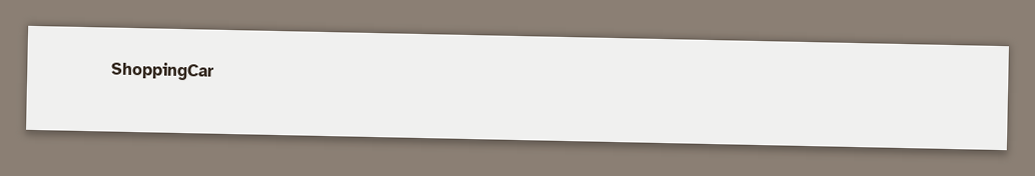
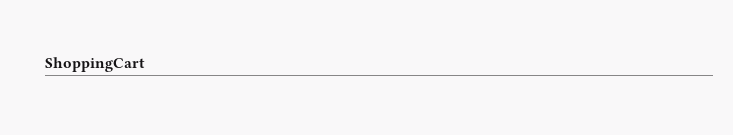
[111,61,215,81] ShoppingCar -> [45,57,145,72] ShoppingCart

